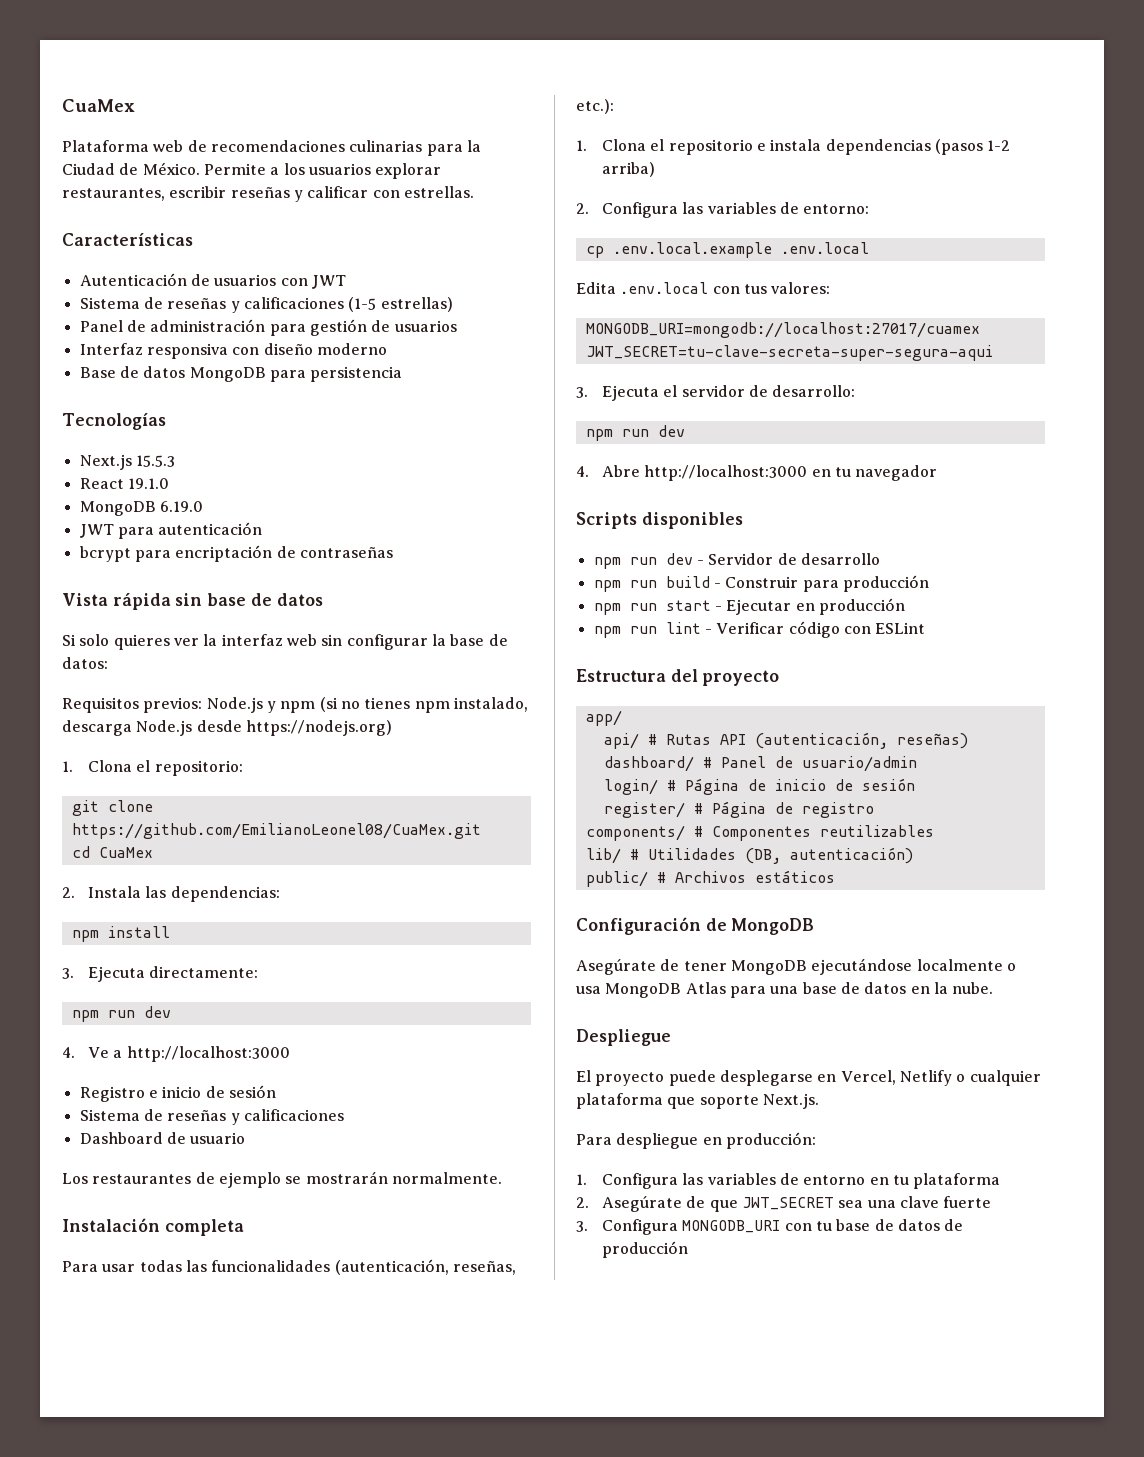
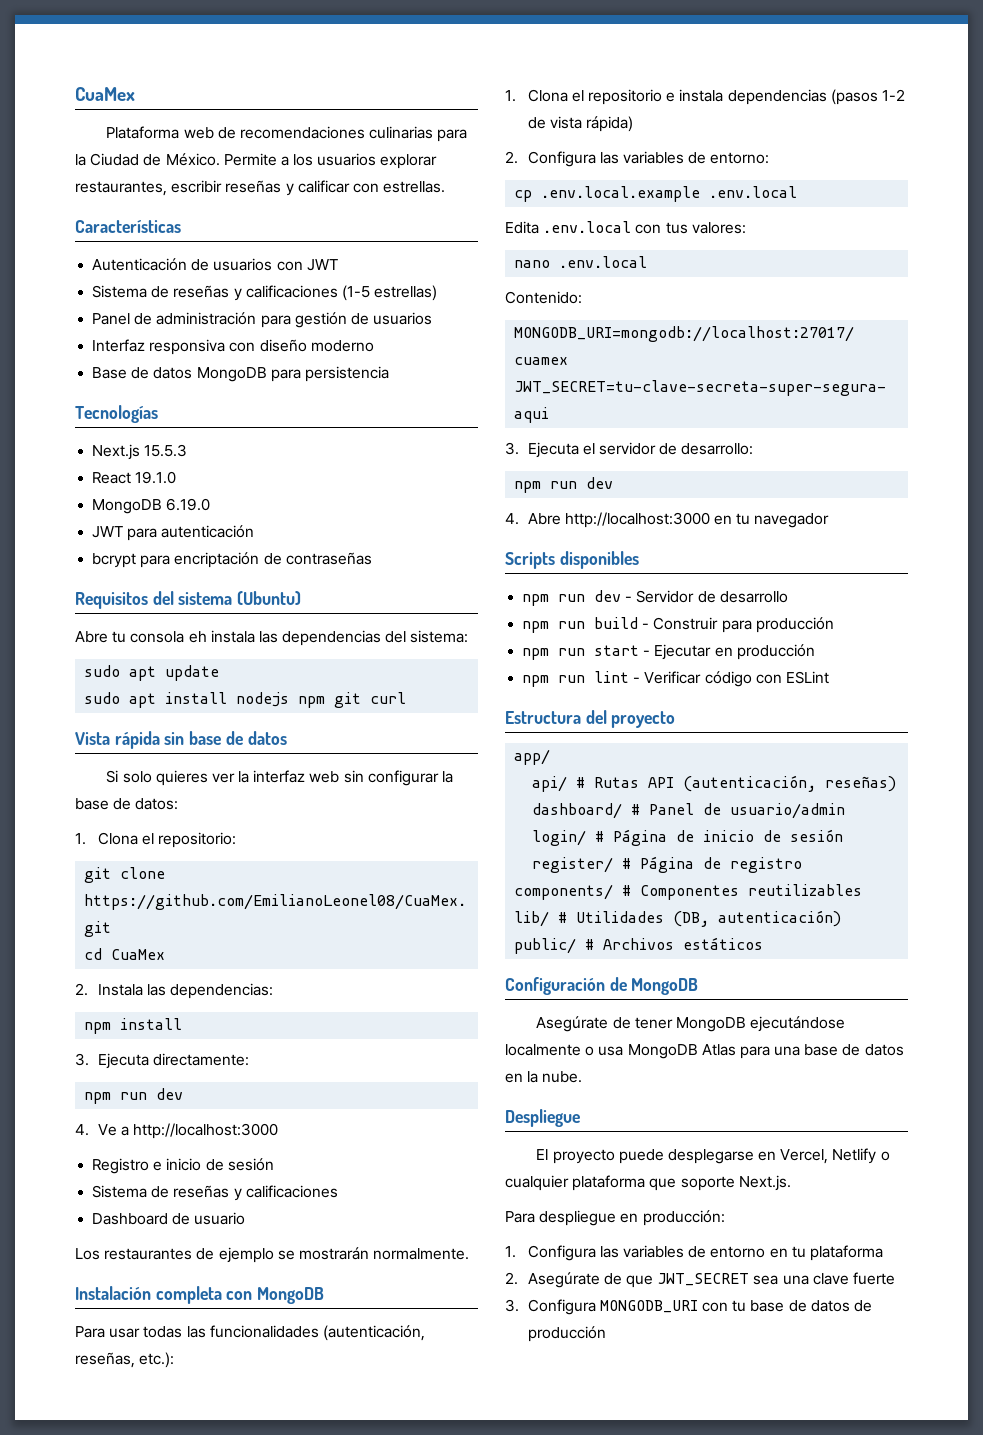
(393, 552) none -> [75,591,302,609] [75,630,469,646] [84,665,220,681] [84,692,407,708] // Requisitos del sistema (Ubuntu) // Abre tu consola eh instala las dependencias del sistema: // sudo apt update // sudo apt install nodejs npm git curl
[62,697,528,713] [62,720,392,736] // Requisitos previos: Node.js y npm (si no tienes npm instalado, descarga Node.js desde https://nodejs.org) -> (179, 804) none
(244, 1227) none -> [226,1287,325,1304] con MongoDB
[602,162,656,177] arriba) -> [527,116,634,132] de vista rápida)
(831, 288) none -> [514,256,648,268] [505,291,582,304] // nano .env.local // Contenido:

